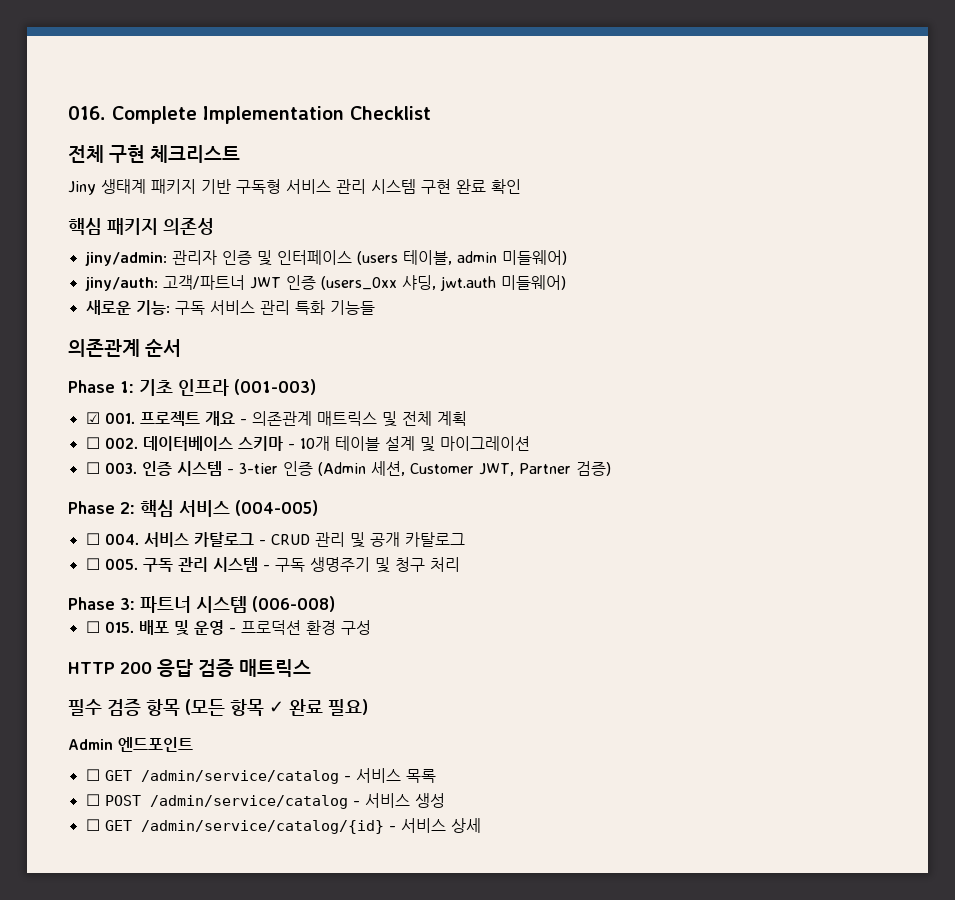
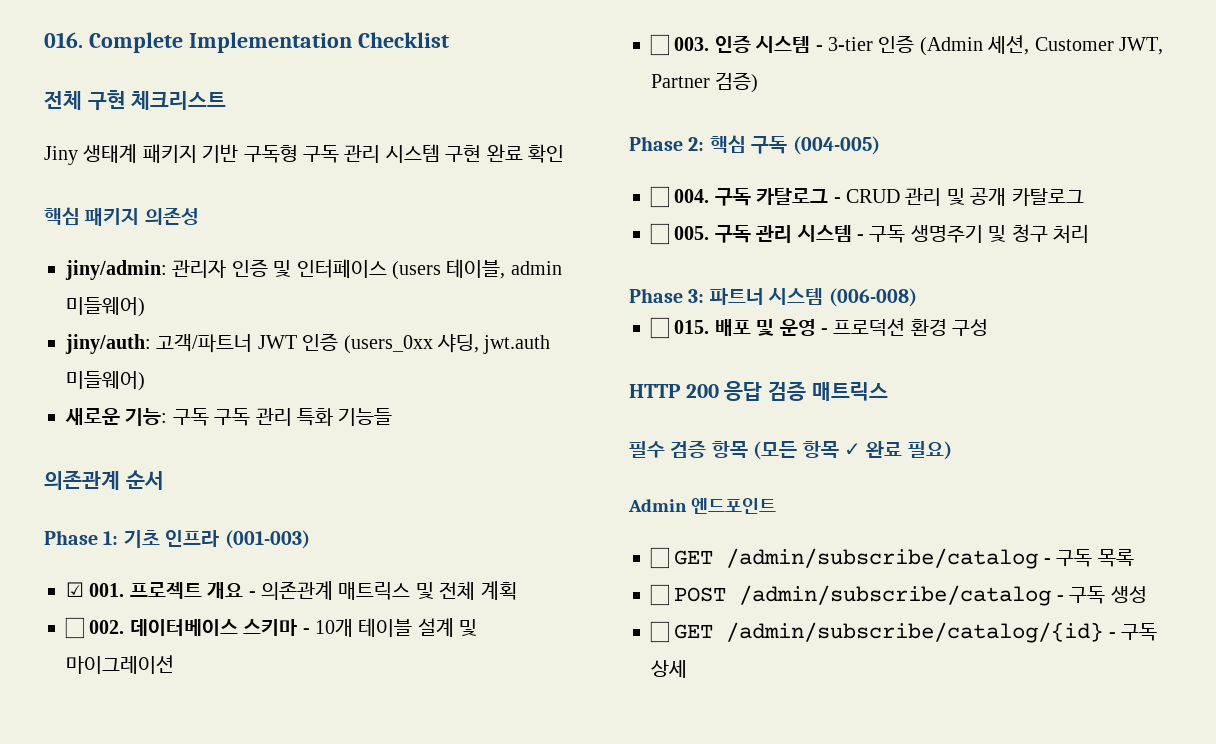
[286,179,331,194] 서비스 -> [303,145,339,163] 구독
[209,300,255,315] 서비스 -> [214,408,251,426] 구독
[179,500,230,517] 서비스 -> [751,136,788,154] 구독
[143,532,189,547] 서비스 -> [714,188,751,206] 구독
[140,768,401,784] /admin/service/catalog - 서비스 -> [726,548,1093,569] /admin/subscribe/catalog - 구독
[149,793,410,809] /admin/service/catalog - 서비스 -> [739,585,1106,606] /admin/subscribe/catalog - 구독
[140,818,446,834] /admin/service/catalog/{id} - 서비스 -> [726,622,1158,643] /admin/subscribe/catalog/{id} - 구독

